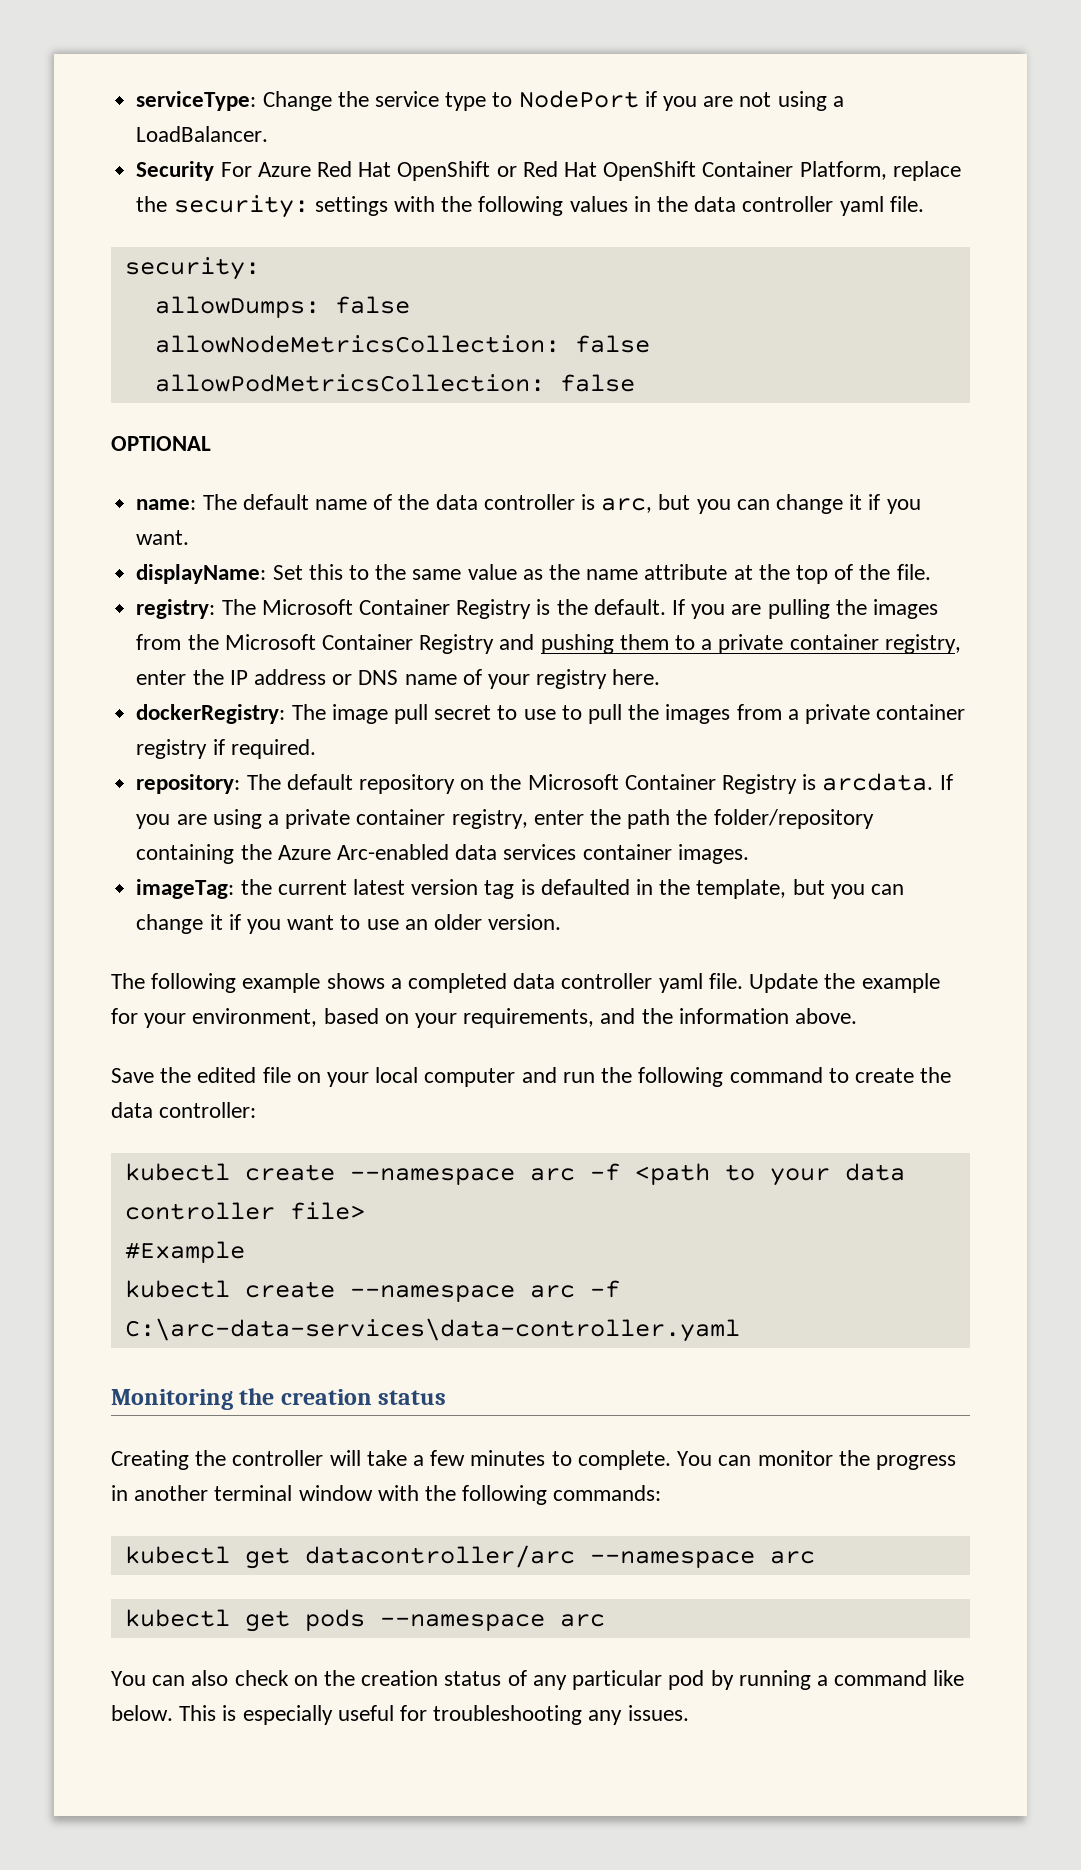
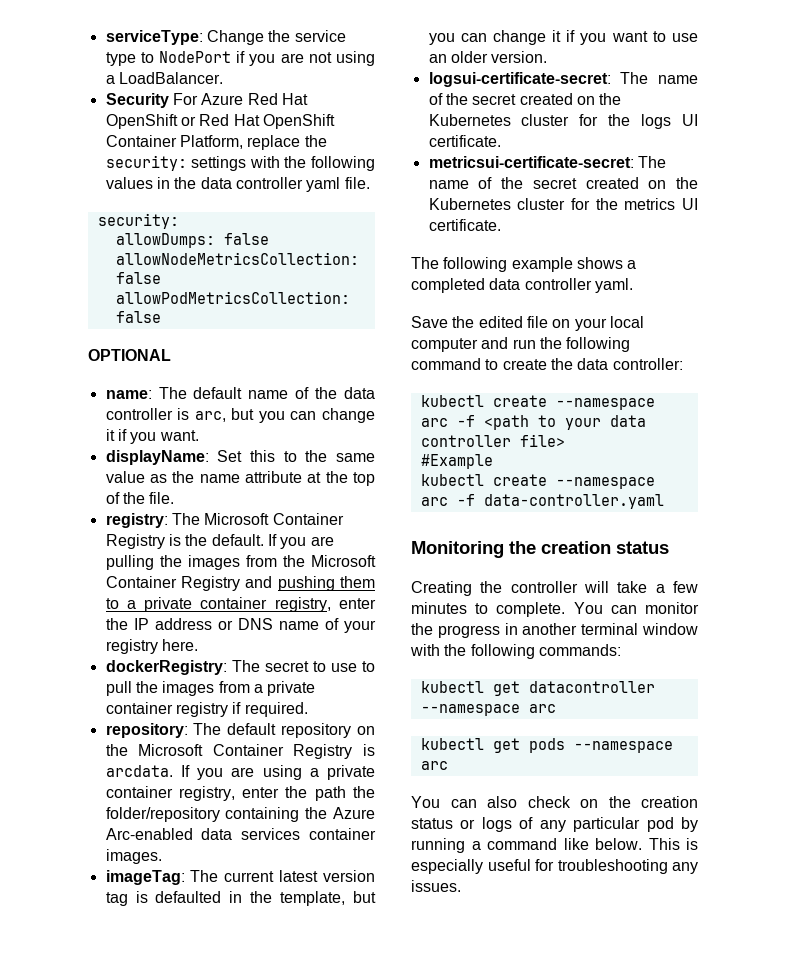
[331,704,428,724] image pull -> (260, 666) none
[240,879,272,895] the -> [190,870,219,882] The
(562, 922) none -> [428,72,698,87] [428,93,622,105] [428,114,698,129] [428,135,501,147] [428,156,666,168] [428,177,698,189] [428,198,698,210] [428,219,501,231] // logsui-certificate-secret: The name of the secret created on the Kubernetes cluster for the logs UI certificate. // metricsui-certificate-secret: The name of the secret created on the Kubernetes cluster for the metrics UI certificate.
[658,973,940,993] [111,1008,858,1028] yaml file. Update the example for your environment, based on your requirements, and the information above. -> [594,278,633,293] yaml.
[124,1318,740,1342] C:\arc-data-services\data-controller.yaml -> [483,494,664,509] data-controller.yaml
[304,1545,575,1568] datacontroller/arc -> [528,681,655,693] datacontroller
(502, 1678) none -> [460,817,512,832] or logs

